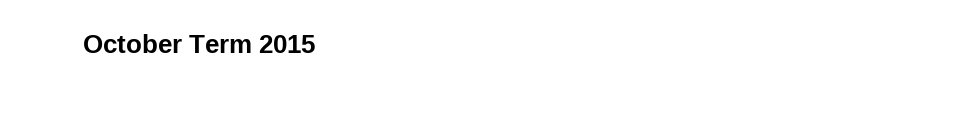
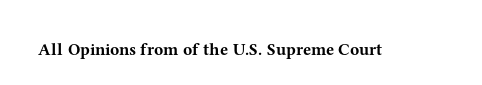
[83,34,316,53] October Term 2015 -> [38,43,383,59] All Opinions from of the U.S. Supreme Court

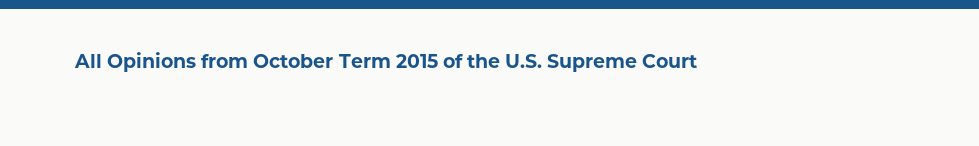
(180, 49) none -> [253,54,438,68] October Term 2015

